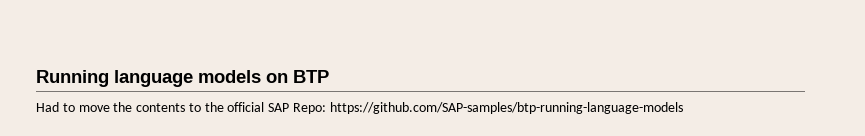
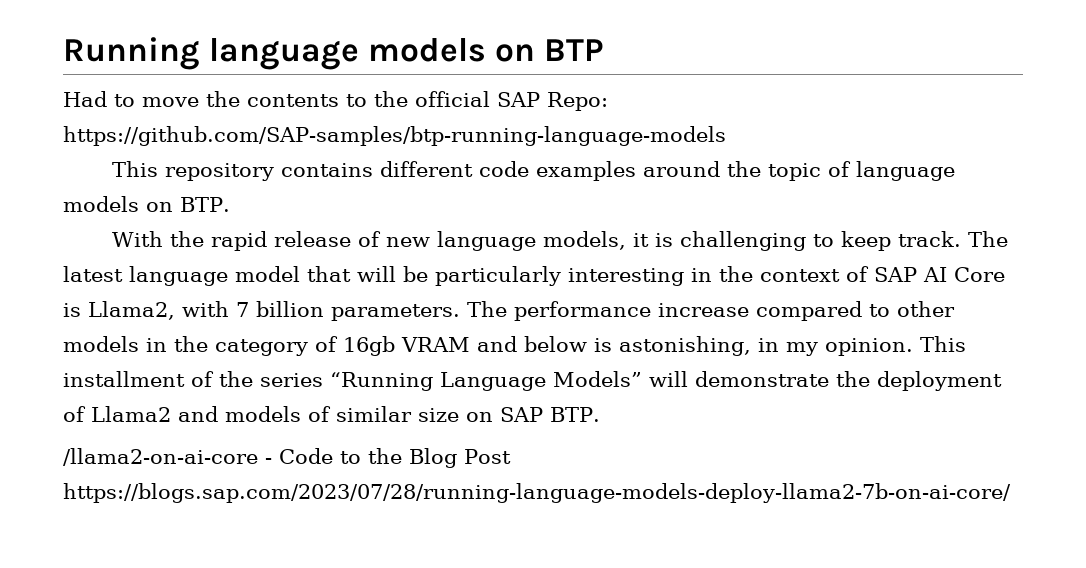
(683, 108) none -> [112,161,956,181] [63,196,230,212] [112,231,1009,251] [63,266,1005,286] [63,301,955,321] [63,336,966,356] [63,371,1002,391] [63,406,600,422] [63,448,511,468] [63,483,1011,503] // This repository contains different code examples around the topic of language models on BTP. // With the rapid release of new language models, it is challenging to keep track. The latest language model that will be particularly interesting in the context of SAP AI Core is Llama2, with 7 billion parameters. The performance increase compared to other models in the category of 16gb VRAM and below is astonishing, in my opinion. This installment of the series “Running Language Models” will demonstrate the deployment of Llama2 and models of similar size on SAP BTP. // /llama2-on-ai-core - Code to the Blog Post https://blogs.sap.com/2023/07/28/running-language-models-deploy-llama2-7b-on-ai-core/

